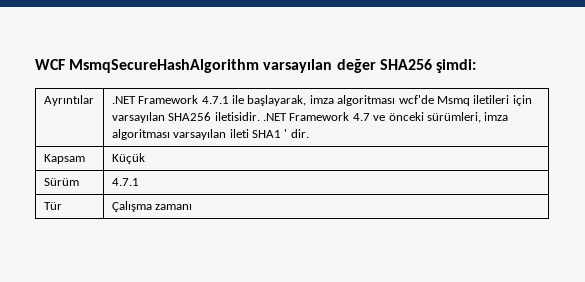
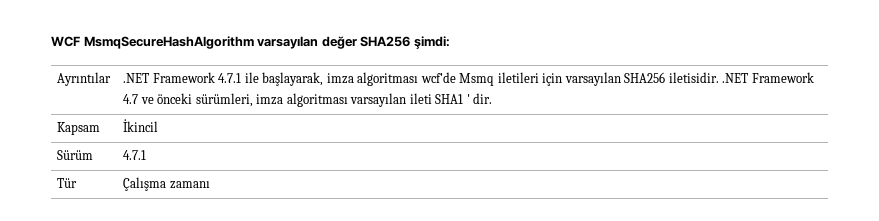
[111,153,145,164] Küçük -> [123,119,159,132] İkincil

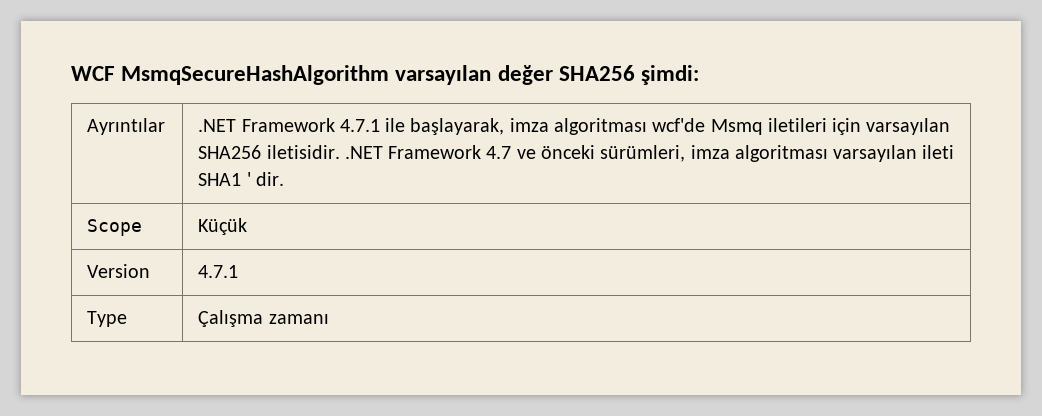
[57,122,101,135] [123,119,159,132] [57,150,94,160] Kapsam | İkincil // Sürüm -> [87,219,143,236] [198,218,248,235] [87,264,151,278] Scope | Küçük // Version
[57,178,78,188] Tür -> [87,311,128,327] Type

